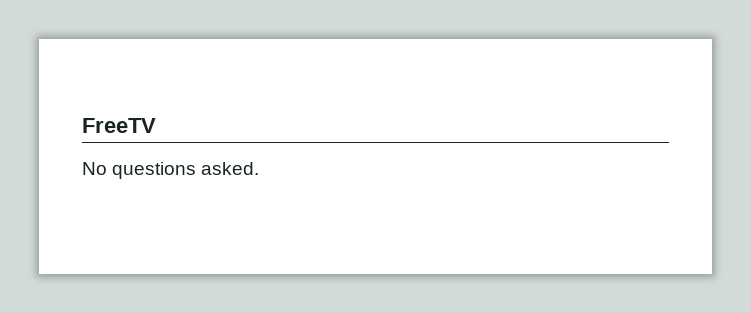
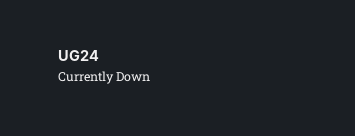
[82,118,156,133] [82,162,260,179] FreeTV // No questions asked. -> [58,50,99,61] [58,71,151,84] UG24 // Currently Down

